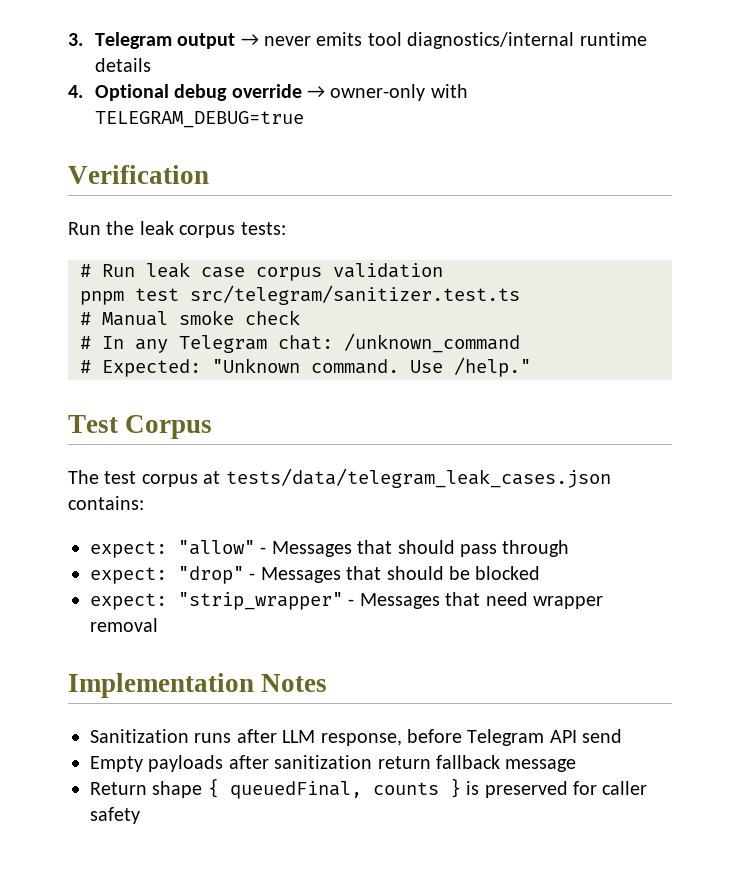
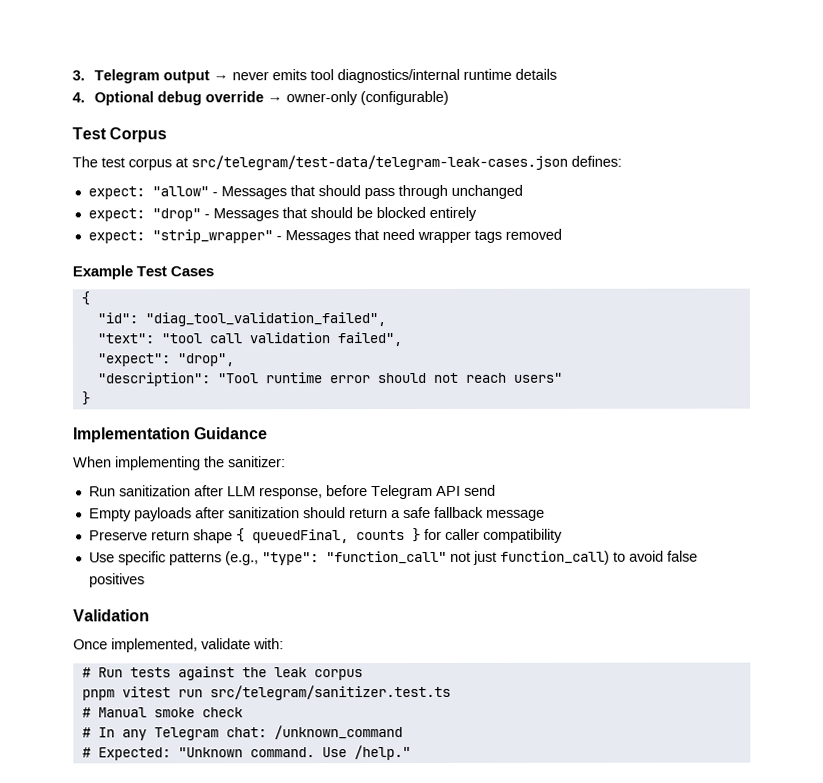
[430,84,468,98] [94,111,304,128] [68,165,209,184] [68,221,286,238] [80,262,443,281] with TELEGRAM_DEBUG=true // Verification // Run the leak corpus tests: // # Run leak case corpus validation -> [359,90,449,106] [72,127,168,143] [72,154,622,171] [87,184,523,200] [87,206,477,222] [87,228,562,244] [72,265,215,280] [80,291,90,306] [96,312,386,327] [96,332,402,347] [96,353,234,367] [96,372,562,387] [80,391,91,406] [73,427,269,443] [73,456,286,471] [88,484,496,500] [88,506,545,522] [88,527,563,544] [88,550,698,566] [88,573,145,588] [73,609,150,622] [73,638,284,653] [81,666,363,681] (configurable) // Test Corpus // The test corpus at src/telegram/test-data/telegram-leak-cases.json defines: // expect: "allow" - Messages that should pass through unchanged // expect: "drop" - Messages that should be blocked entirely // expect: "strip_wrapper" - Messages that need wrapper tags removed // Example Test Cases // { // "id": "diag_tool_validation_failed", // "text": "tool call validation failed", // "expect": "drop", // "description": "Tool runtime error should not reach users" // } // Implementation Guidance // When implementing the sanitizer: // Run sanitization after LLM response, before Telegram API send // Empty payloads after sanitization should return a safe fallback message // Preserve return shape { queuedFinal, counts } for caller compatibility // Use specific patterns (e.g., "type": "function_call" not just function_call) to avoid false positives // Validation // Once implemented, validate with: // # Run tests against the leak corpus
[135,288,179,301] test -> [121,686,203,698] vitest run
[68,415,213,439] [68,468,611,488] [68,496,144,510] [90,540,570,558] [90,566,541,584] [90,592,603,610] [90,618,158,632] [68,673,328,698] [90,729,623,746] [90,755,577,772] [90,778,648,799] [90,807,140,824] // Test Corpus // The test corpus at tests/data/telegram_leak_cases.json contains: // expect: "allow" - Messages that should pass through // expect: "drop" - Messages that should be blocked // expect: "strip_wrapper" - Messages that need wrapper removal // Implementation Notes // Sanitization runs after LLM response, before Telegram API send // Empty payloads after sanitization return fallback message // Return shape { queuedFinal, counts } is preserved for caller safety -> (411, 753) none

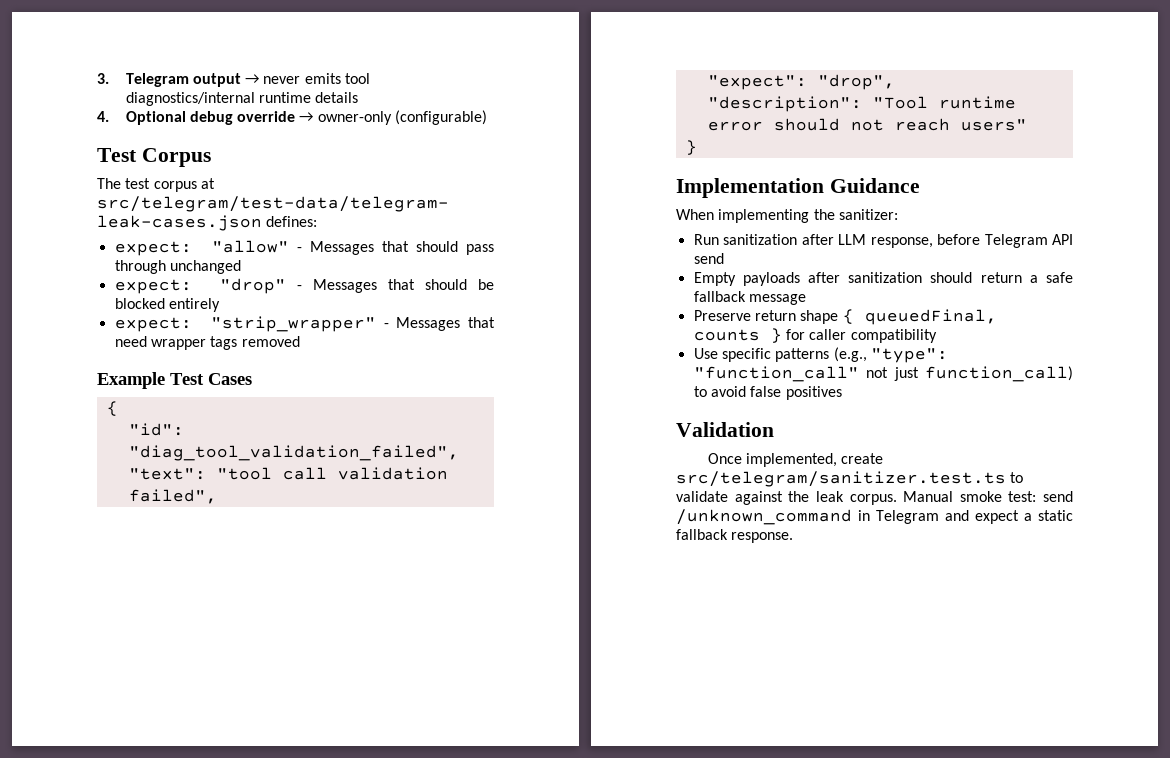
[201,638,284,650] [81,666,363,681] [81,684,451,701] [81,707,243,718] [81,725,403,741] [81,745,411,761] validate with: // # Run tests against the leak corpus // pnpm vitest run src/telegram/sanitizer.test.ts // # Manual smoke check // # In any Telegram chat: /unknown_command // # Expected: "Unknown command. Use /help." -> [841,453,884,464] [676,471,1024,487] [676,491,1073,505] [676,509,1073,525] [676,529,794,543] create src/telegram/sanitizer.test.ts to validate against the leak corpus. Manual smoke test: send /unknown_command in Telegram and expect a static fallback response.

